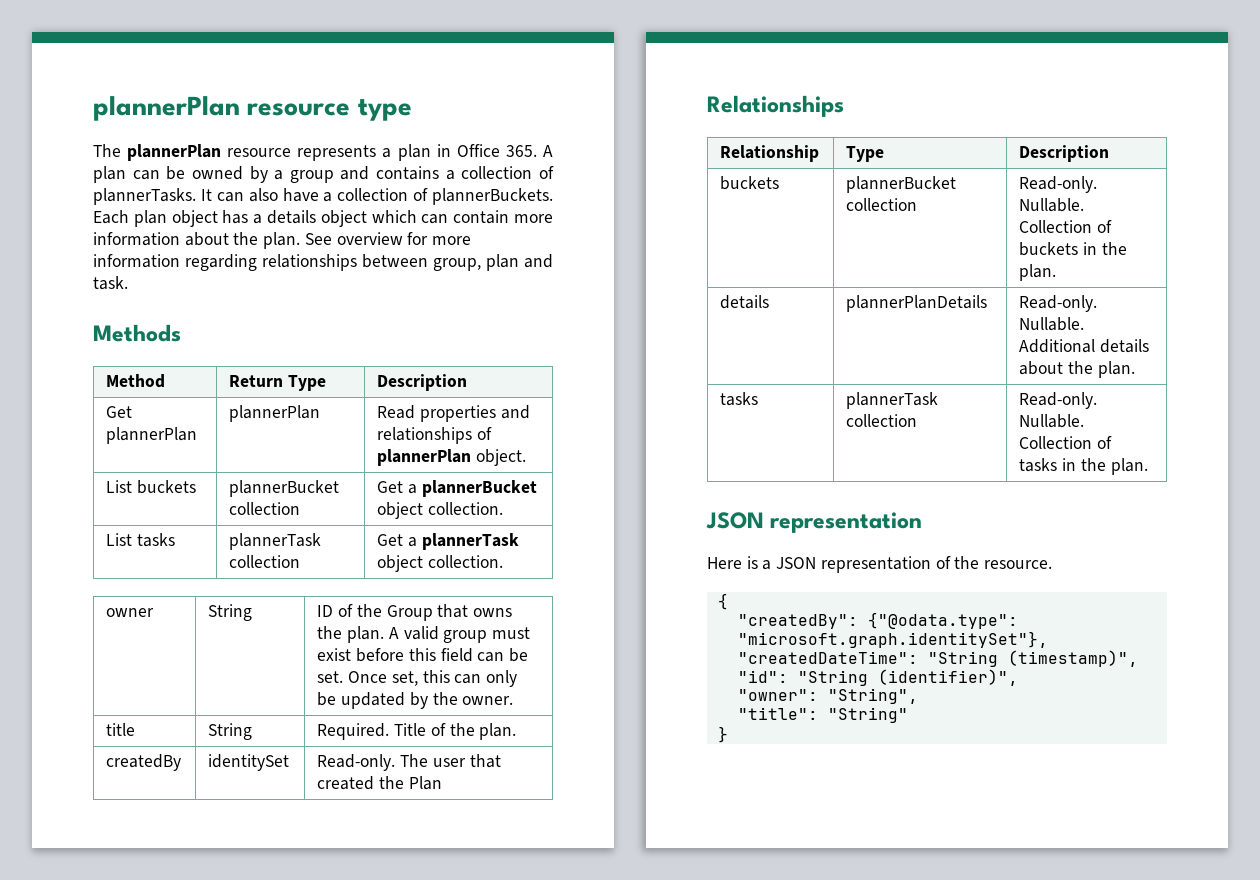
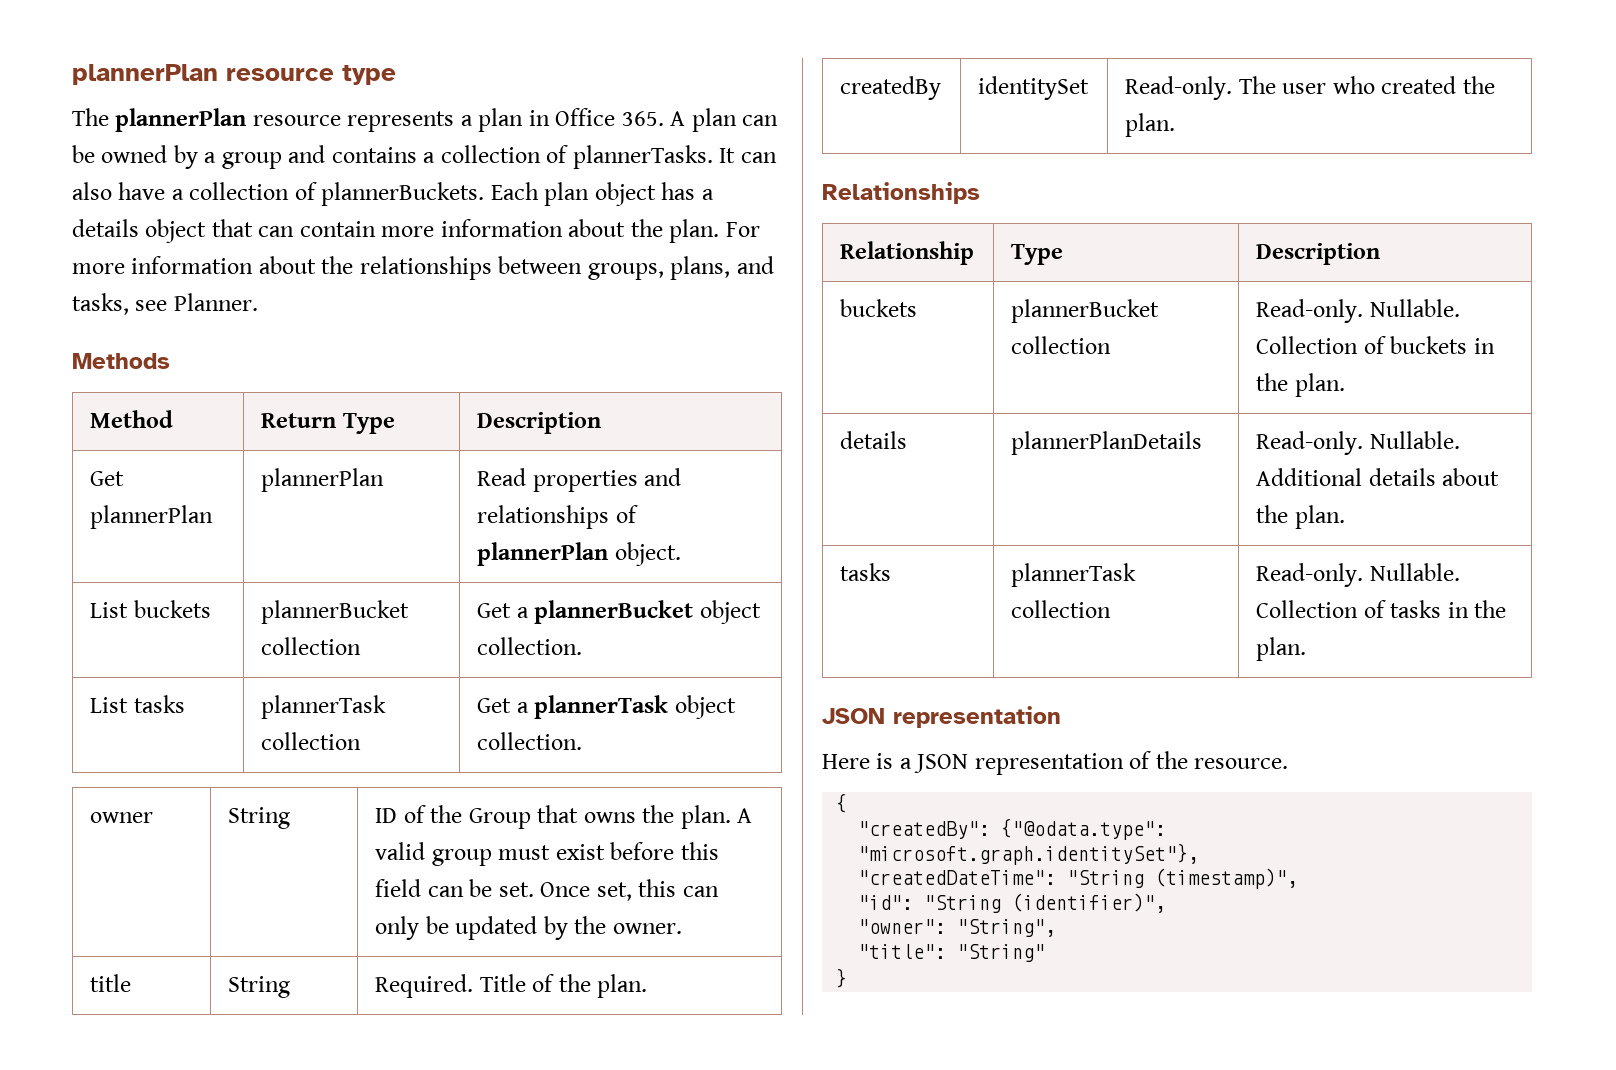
[371,210,417,223] which -> [211,219,253,237] that
[304,232,472,245] [93,254,553,271] [93,276,128,290] See overview for more information regarding relationships between group, plan and task. -> [725,222,760,237] [72,256,774,280] [72,293,258,315] For more information about the relationships between groups, plans, and tasks, see Planner.
[469,754,501,768] that -> [1332,76,1375,94] who
[408,776,442,790] Plan -> [1125,113,1176,137] plan.

